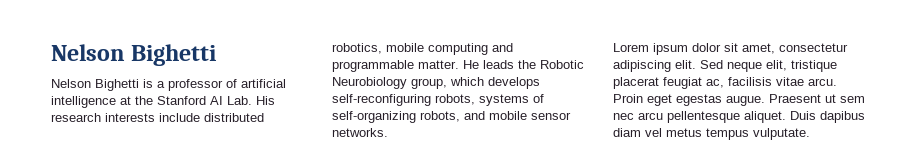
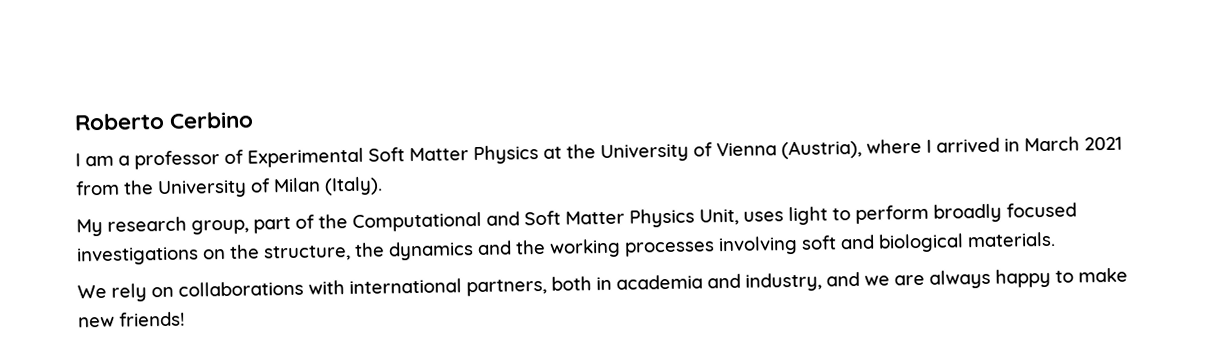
[51,44,218,66] [51,79,286,91] [51,96,275,108] [51,113,264,122] [332,43,513,55] [332,60,584,72] [332,77,540,89] [332,94,544,106] [332,111,571,123] [332,128,388,137] [613,43,848,55] [613,60,837,72] [613,77,837,89] [613,94,865,106] [613,111,865,123] [613,128,810,140] Nelson Bighetti // Nelson Bighetti is a professor of artificial intelligence at the Stanford AI Lab. His research interests include distributed robotics, mobile computing and programmable matter. He leads the Robotic Neurobiology group, which develops self-reconfiguring robots, systems of self-organizing robots, and mobile sensor networks. // Lorem ipsum dolor sit amet, consectetur adipiscing elit. Sed neque elit, tristique placerat feugiat ac, facilisis vitae arcu. Proin eget egestas augue. Praesent ut sem nec arcu pellentesque aliquet. Duis dapibus diam vel metus tempus vulputate. -> [74,111,255,131] [75,136,1123,170] [75,176,383,199] [76,202,1077,237] [76,231,1056,266] [77,267,1128,302] [78,311,185,328] Roberto Cerbino // I am a professor of Experimental Soft Matter Physics at the University of Vienna (Austria), where I arrived in March 2021 from the University of Milan (Italy). // My research group, part of the Computational and Soft Matter Physics Unit, uses light to perform broadly focused investigations on the structure, the dynamics and the working processes involving soft and biological materials. // We rely on collaborations with international partners, both in academia and industry, and we are always happy to make new friends!

